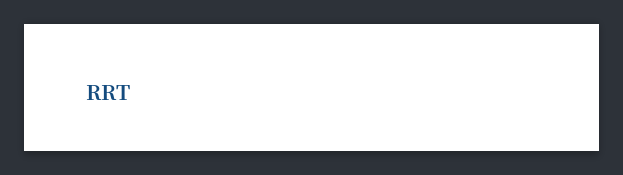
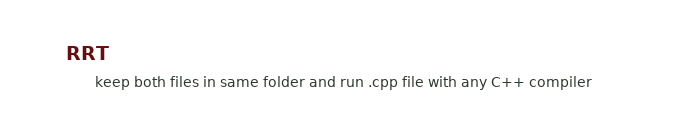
(130, 92) none -> [95,76,593,90] // keep both files in same folder and run .cpp file with any C++ compiler

